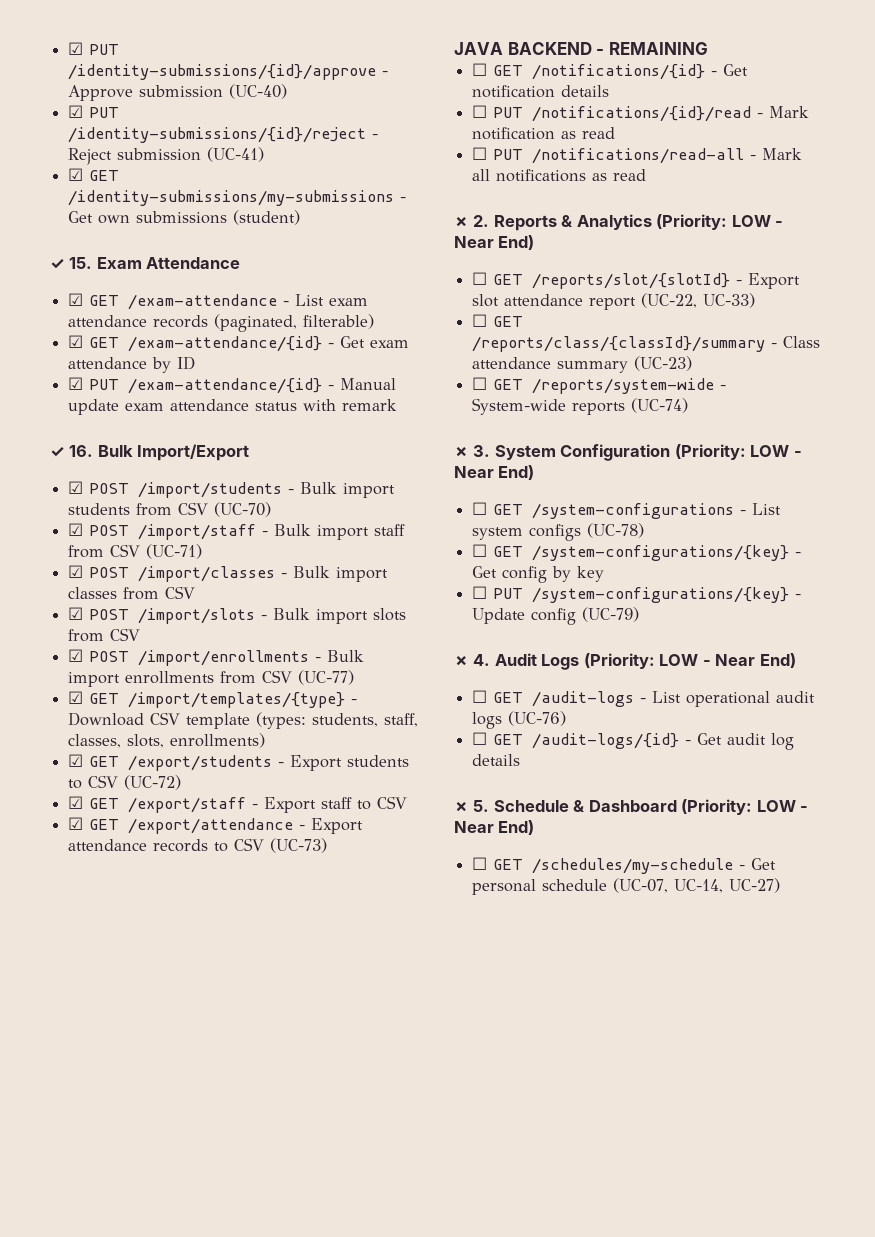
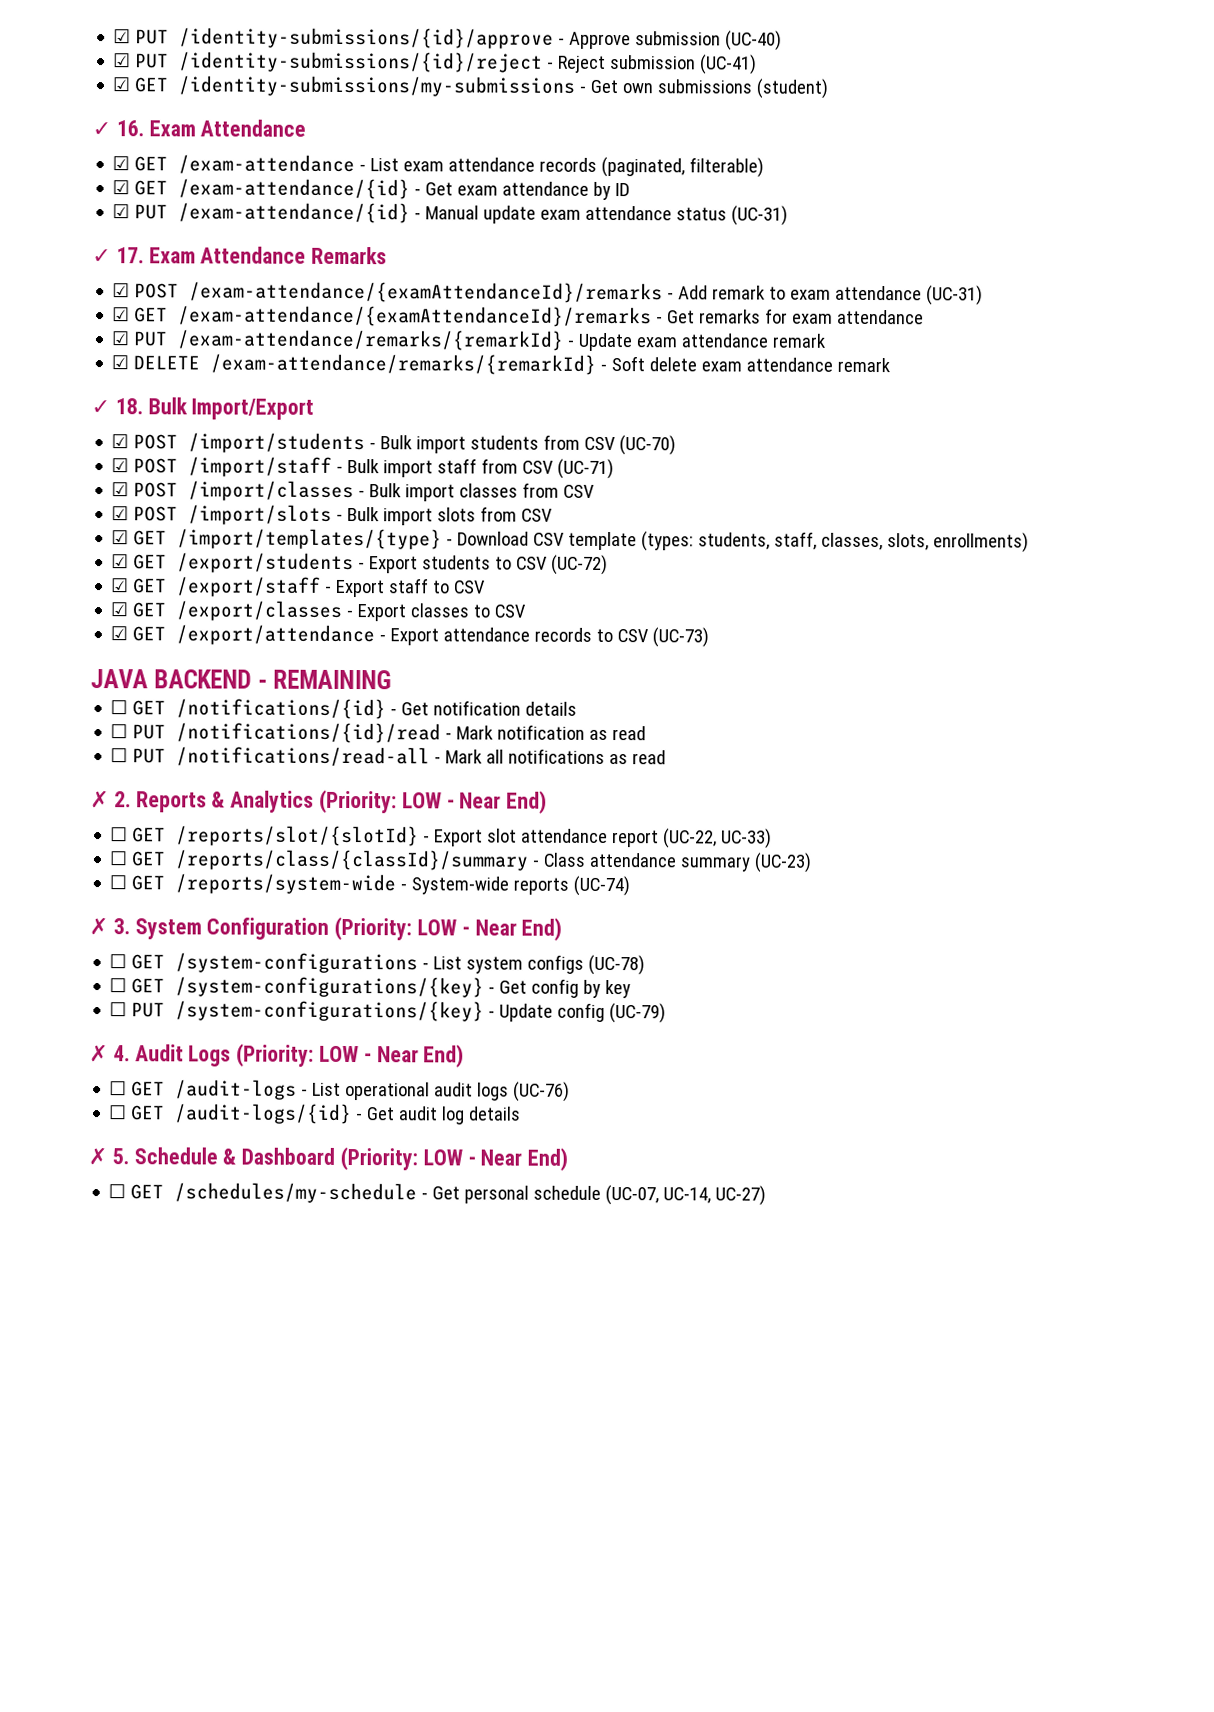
[69,257,93,269] 15. -> [115,120,144,137] 16.
[303,399,337,411] with -> [731,205,789,226] [92,246,388,265] [112,281,984,306] [112,305,925,328] [111,329,827,352] [111,353,834,375] (UC-31) // ✓ 17. Exam Attendance Remarks // ☑ POST /exam-attendance/{examAttendanceId}/remarks - Add remark to exam attendance (UC-31) // ☑ GET /exam-attendance/{examAttendanceId}/remarks - Get remarks for exam attendance // ☑ PUT /exam-attendance/remarks/{remarkId} - Update exam attendance remark // ☑ DELETE /exam-attendance/remarks/{remarkId} - Soft delete exam attendance
[69,445,94,457] 16. -> [114,398,143,415] 18.
[68,649,365,666] [68,670,355,687] // ☑ POST /import/enrollments - Bulk import enrollments from CSV (UC-77) -> (553, 515) none
(408, 802) none -> [110,600,526,622] // ☑ GET /export/classes - Export classes to CSV

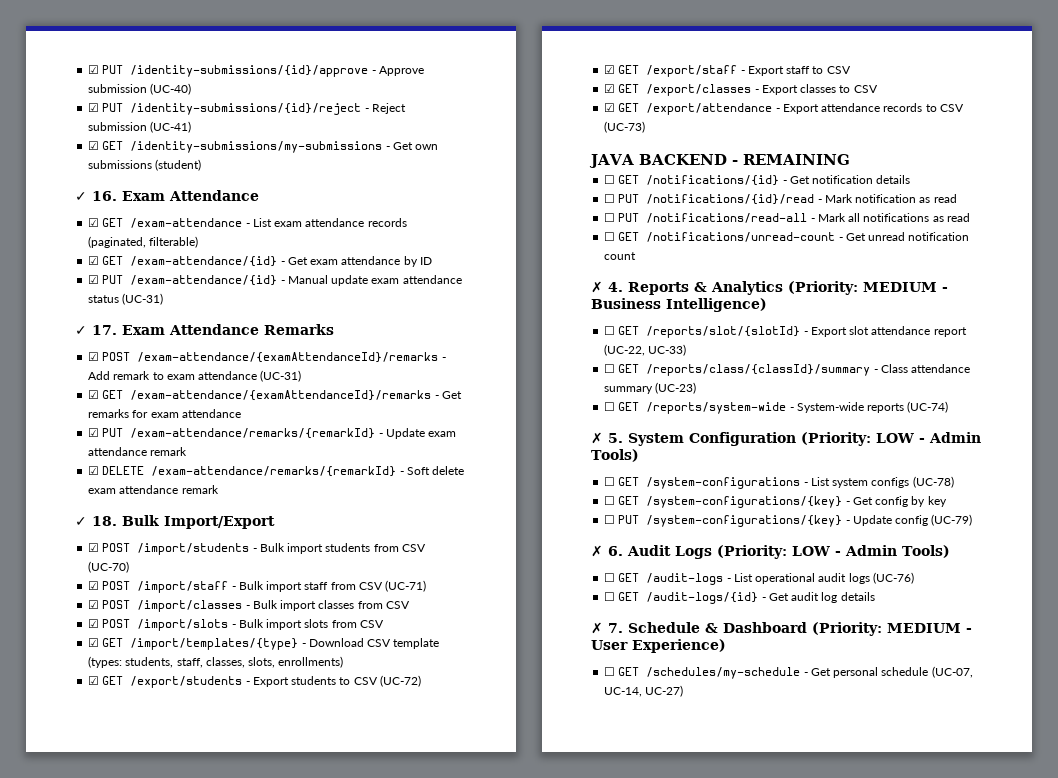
[90,790,131,809] // ✗ 2. -> [604,232,970,242] [604,252,637,260] [591,281,623,293] // ☐ GET /notifications/unread-count - Get unread notification count // ✗ 4.
[401,790,548,814] LOW - Near End) -> [863,282,948,292] [591,298,767,312] MEDIUM - Business Intelligence)
[112,918,130,935] 3. -> [608,433,623,443] 5.
[474,917,563,941] Near End) -> [929,432,981,443] [591,449,639,462] Admin Tools)
[112,1045,130,1062] 4. -> [608,546,623,556] 6.
[376,1044,465,1068] Near End) -> [845,545,950,558] Admin Tools)
[111,1148,129,1165] 5. -> [608,623,623,633] 7.
[422,1147,569,1171] LOW - Near End) -> [887,623,972,633] [591,639,726,653] MEDIUM - User Experience)

